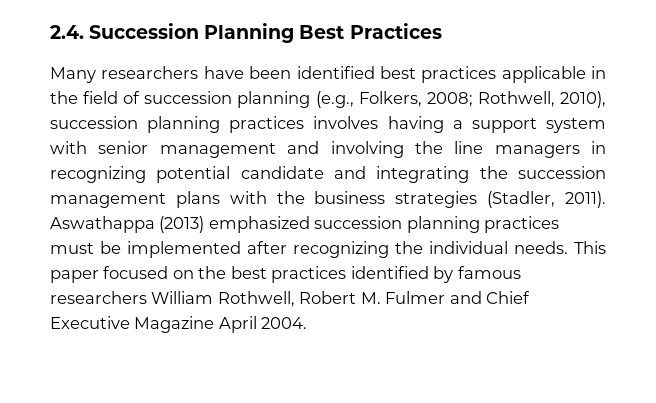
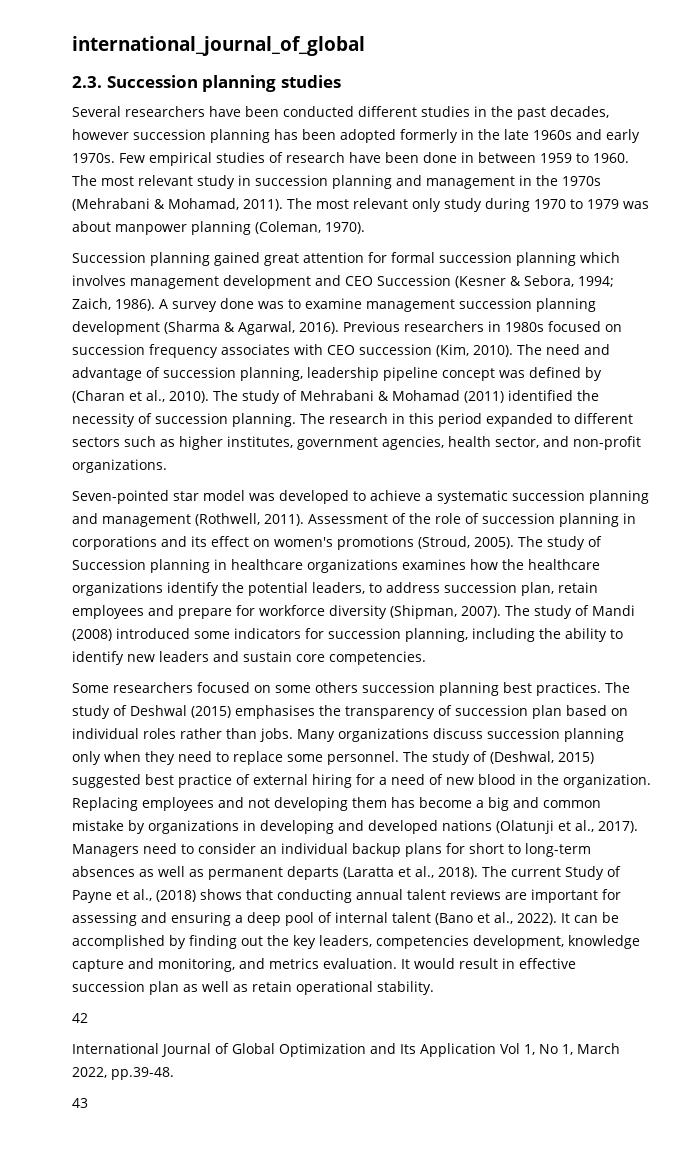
[50,23,442,43] [50,66,606,83] [50,91,606,108] [50,116,607,133] [50,141,606,158] [50,166,606,183] [50,191,607,208] [50,216,560,233] [50,241,606,258] [50,266,521,283] [50,291,531,307] [50,316,308,333] 2.4. Succession Planning Best Practices // Many researchers have been identified best practices applicable in the field of succession planning (e.g., Folkers, 2008; Rothwell, 2010), succession planning practices involves having a support system with senior management and involving the line managers in recognizing potential candidate and integrating the succession management plans with the business strategies (Stadler, 2011). Aswathappa (2013) emphasized succession planning practices must be implemented after recognizing the individual needs. This paper focused on the best practices identified by famous researchers William Rothwell, Robert M. Fulmer and Chief Executive Magazine April 2004. -> [72,36,365,56] [72,75,341,92] [72,106,609,120] [72,129,640,143] [72,152,629,166] [72,175,601,189] [72,198,649,212] [72,221,365,235] [72,252,620,266] [72,275,614,289] [72,298,596,312] [72,321,622,335] [72,344,610,358] [72,367,602,381] [72,390,599,404] [72,413,633,427] [72,436,641,450] [72,459,167,473] [72,490,649,504] [72,513,636,527] [72,536,602,550] [72,559,600,573] [72,582,598,596] [72,605,635,619] [72,628,623,642] [72,651,426,665] [72,682,630,696] [72,705,628,719] [72,728,624,742] [72,751,594,765] [72,774,651,788] [72,797,601,811] [72,820,638,834] [72,843,591,857] [72,866,621,880] [72,889,621,903] [72,912,619,926] [72,935,640,949] [72,958,576,972] [72,981,434,995] [72,1013,88,1023] [72,1043,620,1057] [72,1067,174,1080] [72,1098,88,1108] international_journal_of_global // 2.3. Succession planning studies // Several researchers have been conducted different studies in the past decades, however succession planning has been adopted formerly in the late 1960s and early 1970s. Few empirical studies of research have been done in between 1959 to 1960. The most relevant study in succession planning and management in the 1970s (Mehrabani & Mohamad, 2011). The most relevant only study during 1970 to 1979 was about manpower planning (Coleman, 1970). // Succession planning gained great attention for formal succession planning which involves management development and CEO Succession (Kesner & Sebora, 1994; Zaich, 1986). A survey done was to examine management succession planning development (Sharma & Agarwal, 2016). Previous researchers in 1980s focused on succession frequency associates with CEO succession (Kim, 2010). The need and advantage of succession planning, leadership pipeline concept was defined by (Charan et al., 2010). The study of Mehrabani & Mohamad (2011) identified the necessity of succession planning. The research in this period expanded to different sectors such as higher institutes, government agencies, health sector, and non-profit organizations. // Seven-pointed star model was developed to achieve a systematic succession planning and management (Rothwell, 2011). Assessment of the role of succession planning in corporations and its effect on women's promotions (Stroud, 2005). The study of Succession planning in healthcare organizations examines how the healthcare organizations identify the potential leaders, to address succession plan, retain employees and prepare for workforce diversity (Shipman, 2007). The study of Mandi (2008) introduced some indicators for succession planning, including the ability to identify new leaders and sustain core competencies. // Some researchers focused on some others succession planning best practices. The study of Deshwal (2015) emphasises the transparency of succession plan based on individual roles rather than jobs. Many organizations discuss succession planning only when they need to replace some personnel. The study of (Deshwal, 2015) suggested best practice of external hiring for a need of new blood in the organization. Replacing employees and not developing them has become a big and common mistake by organizations in developing and developed nations (Olatunji et al., 2017). Managers need to consider an individual backup plans for short to long-term absences as well as permanent departs (Laratta et al., 2018). The current Study of Payne et al., (2018) shows that conducting annual talent reviews are important for assessing and ensuring a deep pool of internal talent (Bano et al., 2022). It can be accomplished by finding out the key leaders, competencies development, knowledge capture and monitoring, and metrics evaluation. It would result in effective succession plan as well as retain operational stability. // 42 // International Journal of Global Optimization and Its Application Vol 1, No 1, March 2022, pp.39-48. // 43

